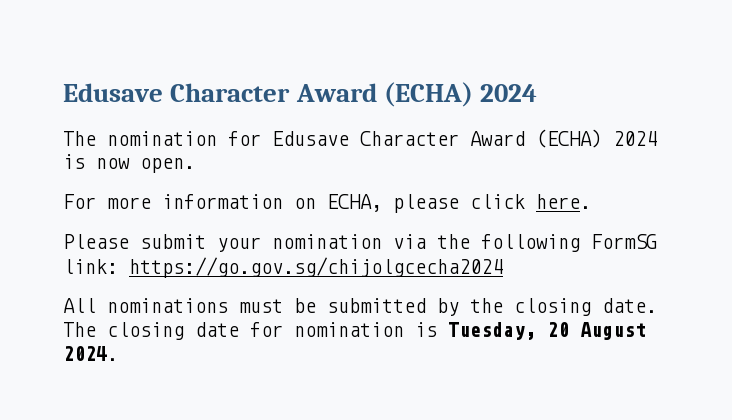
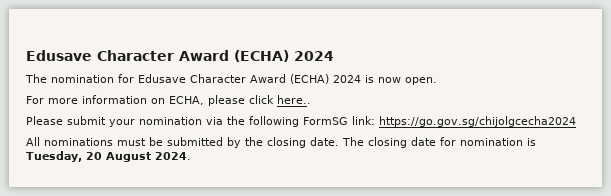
[536,194,591,209] here. -> [277,95,311,104] here..

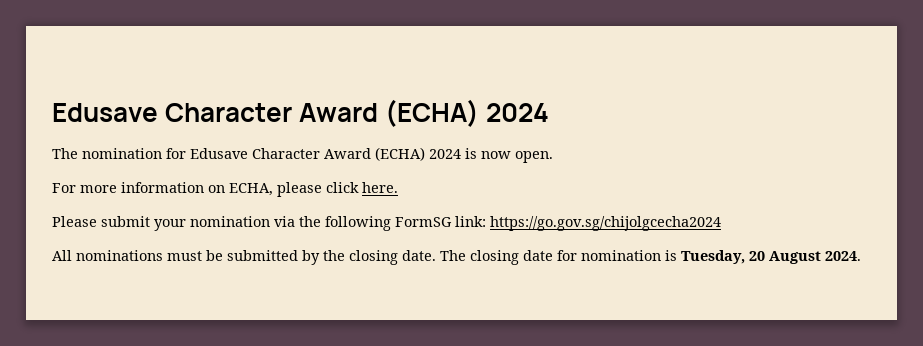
[277,95,311,104] here.. -> [362,182,398,193] here.

